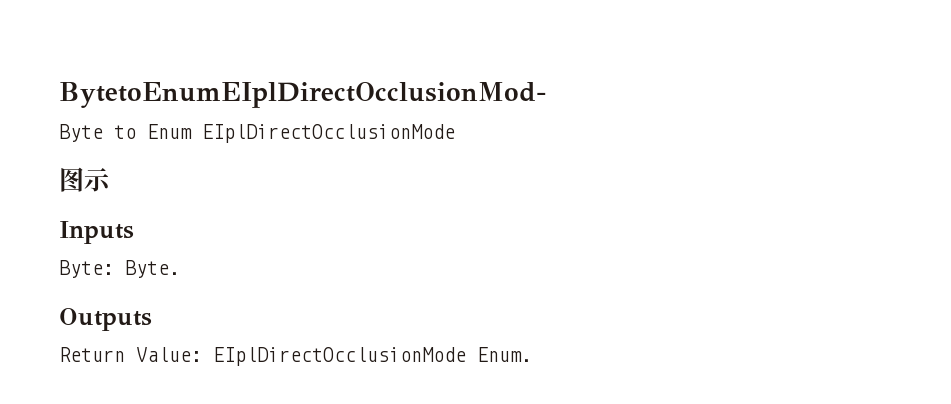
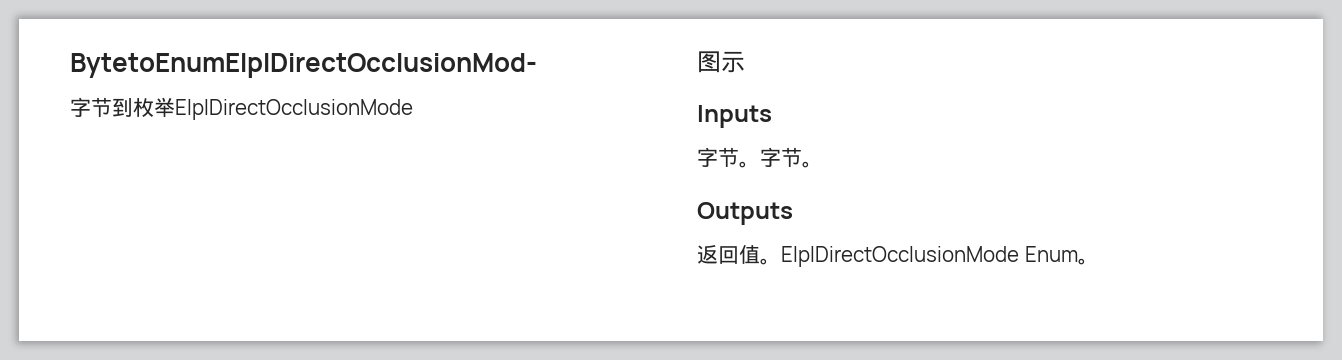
[59,124,192,142] Byte to Enum -> [70,97,175,117] 字节到枚举
[59,260,180,278] [59,308,152,331] [59,347,532,366] Byte: Byte. // Outputs // Return Value: EIplDirectOcclusionMode Enum. -> [697,147,823,168] [697,202,793,225] [697,245,1099,267] 字节。字节。 // Outputs // 返回值。EIplDirectOcclusionMode Enum。

